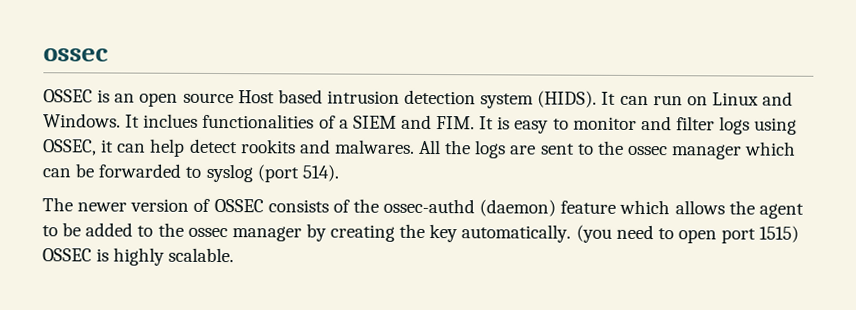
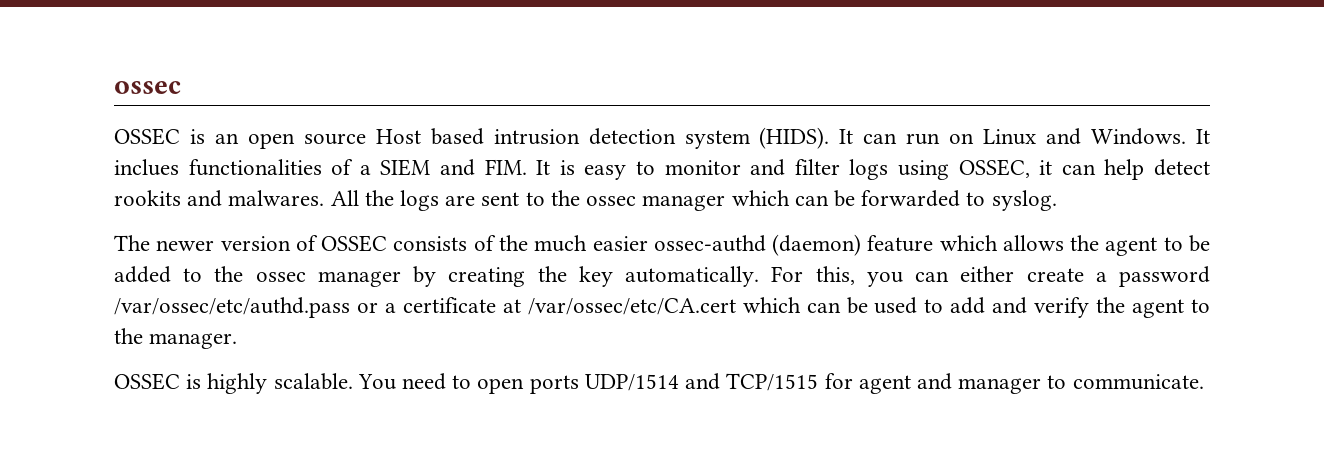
[205,163,339,183] syslog (port 514). -> [991,190,1057,211] syslog.
(379, 205) none -> [534,235,648,252] much easier
[575,224,800,244] [42,247,235,266] (you need to open port 1515) OSSEC is highly scalable. -> [771,266,1211,287] [114,297,1210,318] [114,328,238,349] [114,373,1204,394] For this, you can either create a password /var/ossec/etc/authd.pass or a certificate at /var/ossec/etc/CA.cert which can be used to add and verify the agent to the manager. // OSSEC is highly scalable. You need to open ports UDP/1514 and TCP/1515 for agent and manager to communicate.

